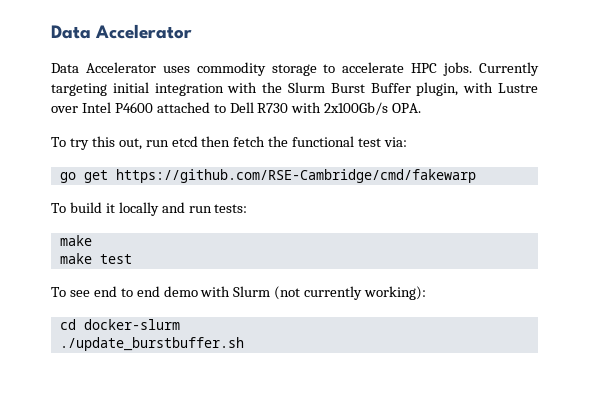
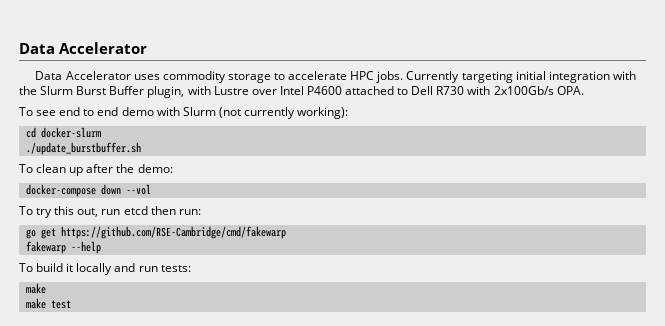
[51,136,408,150] [59,169,476,183] [51,202,248,216] [59,235,92,246] [59,253,132,264] // To try this out, run etcd then fetch the functional test via: // go get https://github.com/RSE-Cambridge/cmd/fakewarp // To build it locally and run tests: // make // make test -> (584, 90) none
(244, 344) none -> [19,164,173,176] [25,184,151,197] [19,206,201,218] [25,226,286,239] [25,241,101,254] [19,263,191,275] [25,283,46,294] [25,298,71,309] // To clean up after the demo: // docker-compose down --vol // To try this out, run etcd then run: // go get https://github.com/RSE-Cambridge/cmd/fakewarp // fakewarp --help // To build it locally and run tests: // make // make test

